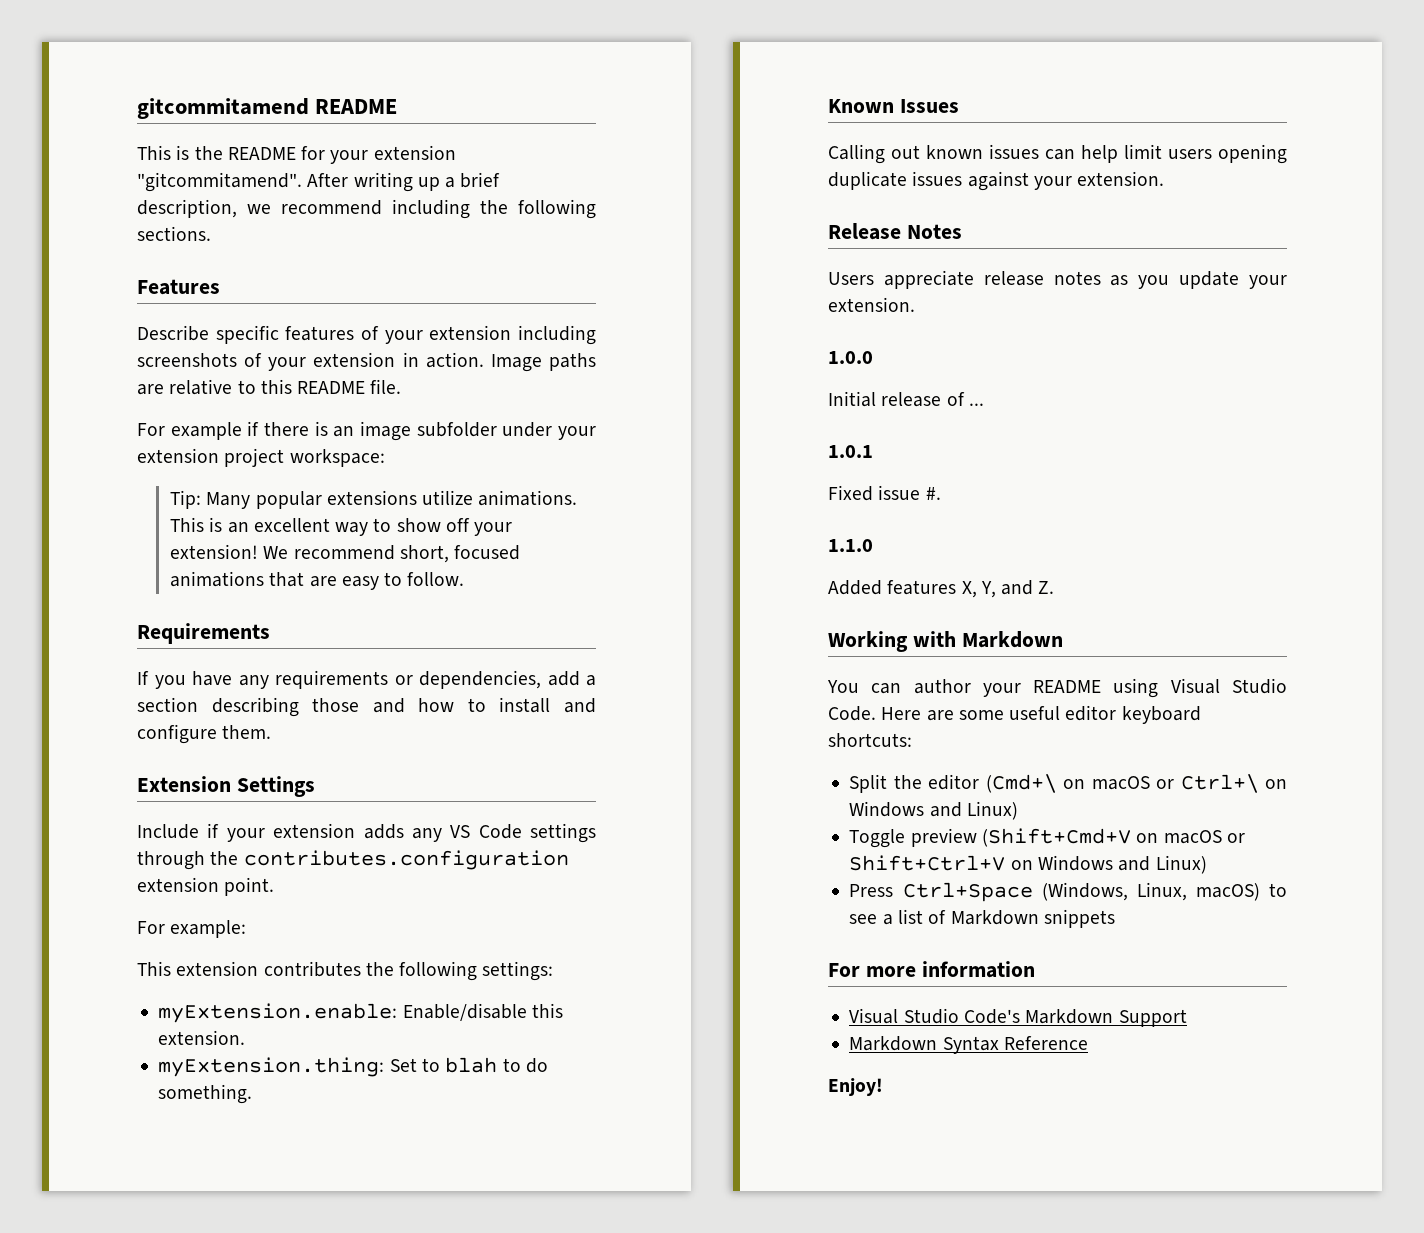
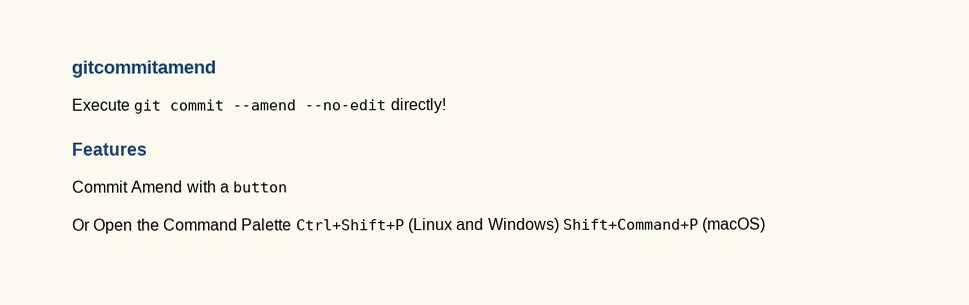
[315,99,398,114] [137,145,456,164] [137,172,501,192] [137,199,596,219] [137,226,211,241] [137,279,220,295] [137,325,596,345] [137,352,597,372] [137,379,402,395] [137,421,596,441] [137,448,385,467] [169,490,578,509] [169,517,513,536] [169,544,521,563] [169,571,465,590] [137,623,270,644] [137,670,596,689] [137,697,596,717] [137,724,272,744] [137,776,315,797] [137,823,596,843] [137,850,569,870] [137,877,275,896] [137,920,247,938] [137,961,554,981] [158,1003,563,1023] [158,1030,246,1045] [158,1057,548,1077] [158,1084,253,1104] [828,99,959,113] [828,144,1287,164] [828,171,1165,191] [828,223,962,240] [828,270,1287,289] [828,297,915,312] [828,351,873,364] [828,391,984,407] [828,445,873,458] [828,485,941,501] [828,539,873,552] [828,580,1055,598] [828,631,1063,652] [827,678,1287,698] [828,705,1201,724] [828,733,912,747] [849,774,1287,793] [849,801,1018,820] [849,828,1245,848] [849,855,1207,874] [849,882,1287,902] [849,909,1115,928] [828,961,1035,978] [849,1008,1187,1027] [849,1036,1088,1054] [828,1078,883,1096] README // This is the README for your extension "gitcommitamend". After writing up a brief description, we recommend including the following sections. // Features // Describe specific features of your extension including screenshots of your extension in action. Image paths are relative to this README file. // For example if there is an image subfolder under your extension project workspace: // Tip: Many popular extensions utilize animations. This is an excellent way to show off your extension! We recommend short, focused animations that are easy to follow. // Requirements // If you have any requirements or dependencies, add a section describing those and how to install and configure them. // Extension Settings // Include if your extension adds any VS Code settings through the contributes.configuration extension point. // For example: // This extension contributes the following settings: // myExtension.enable: Enable/disable this extension. // myExtension.thing: Set to blah to do something. // Known Issues // Calling out known issues can help limit users opening duplicate issues against your extension. // Release Notes // Users appreciate release notes as you update your extension. // 1.0.0 // Initial release of ... // 1.0.1 // Fixed issue #. // 1.1.0 // Added features X, Y, and Z. // Working with Markdown // You can author your README using Visual Studio Code. Here are some useful editor keyboard shortcuts: // Split the editor (Cmd+\ on macOS or Ctrl+\ on Windows and Linux) // Toggle preview (Shift+Cmd+V on macOS or Shift+Ctrl+V on Windows and Linux) // Press Ctrl+Space (Windows, Linux, macOS) to see a list of Markdown snippets // For more information // Visual Studio Code's Markdown Support // Markdown Syntax Reference // Enjoy! -> [71,98,446,114] [71,142,148,156] [72,180,289,193] [72,217,767,234] // Execute git commit --amend --no-edit directly! // Features // Commit Amend with a button // Or Open the Command Palette Ctrl+Shift+P (Linux and Windows) Shift+Command+P (macOS)

